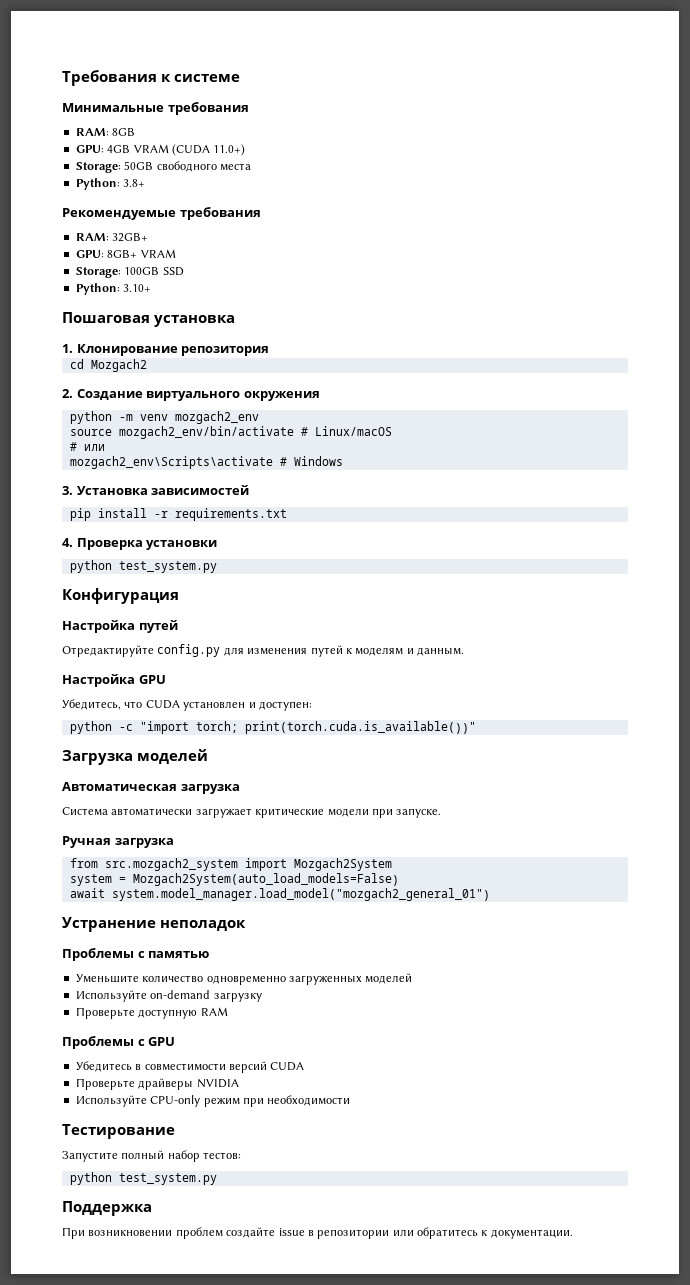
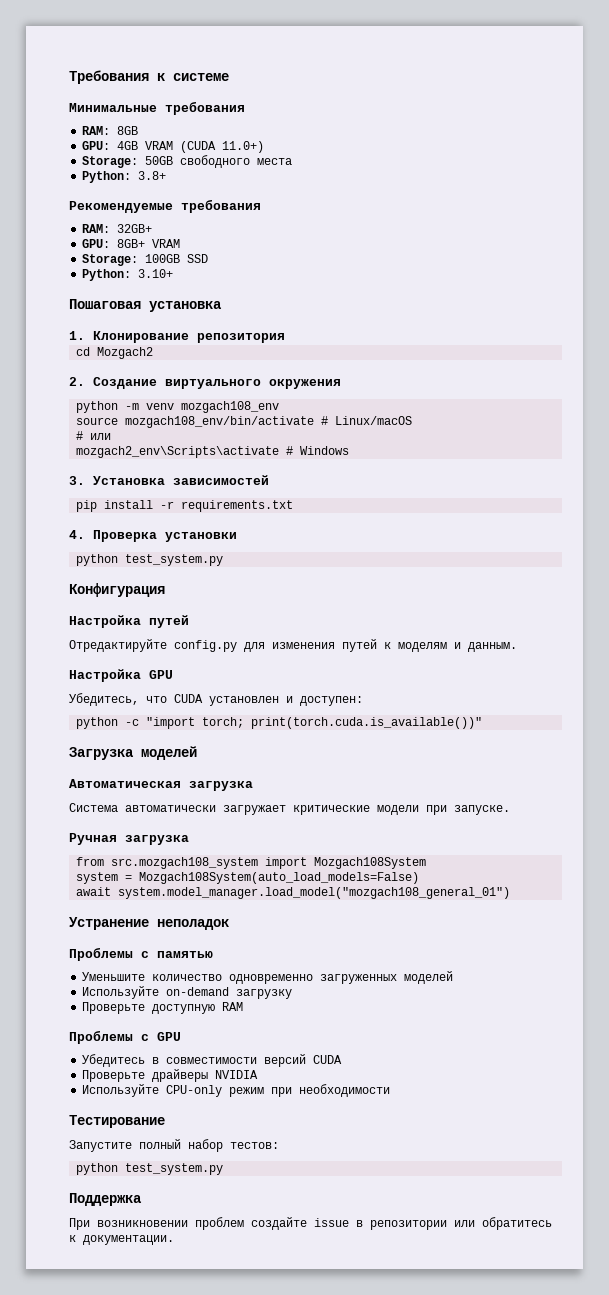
[174,411,259,424] mozgach2_env -> [181,401,280,413] mozgach108_env
[118,426,294,439] mozgach2_env/bin/activate -> [125,416,315,428] mozgach108_env/bin/activate
[104,858,392,871] src.mozgach2_system import Mozgach2System -> [111,857,427,869] src.mozgach108_system import Mozgach108System
[132,873,399,886] Mozgach2System(auto_load_models=False) -> [139,872,420,884] Mozgach108System(auto_load_models=False)
[111,888,490,901] system.model_manager.load_model("mozgach2_general_01") -> [118,887,511,899] system.model_manager.load_model("mozgach108_general_01")

